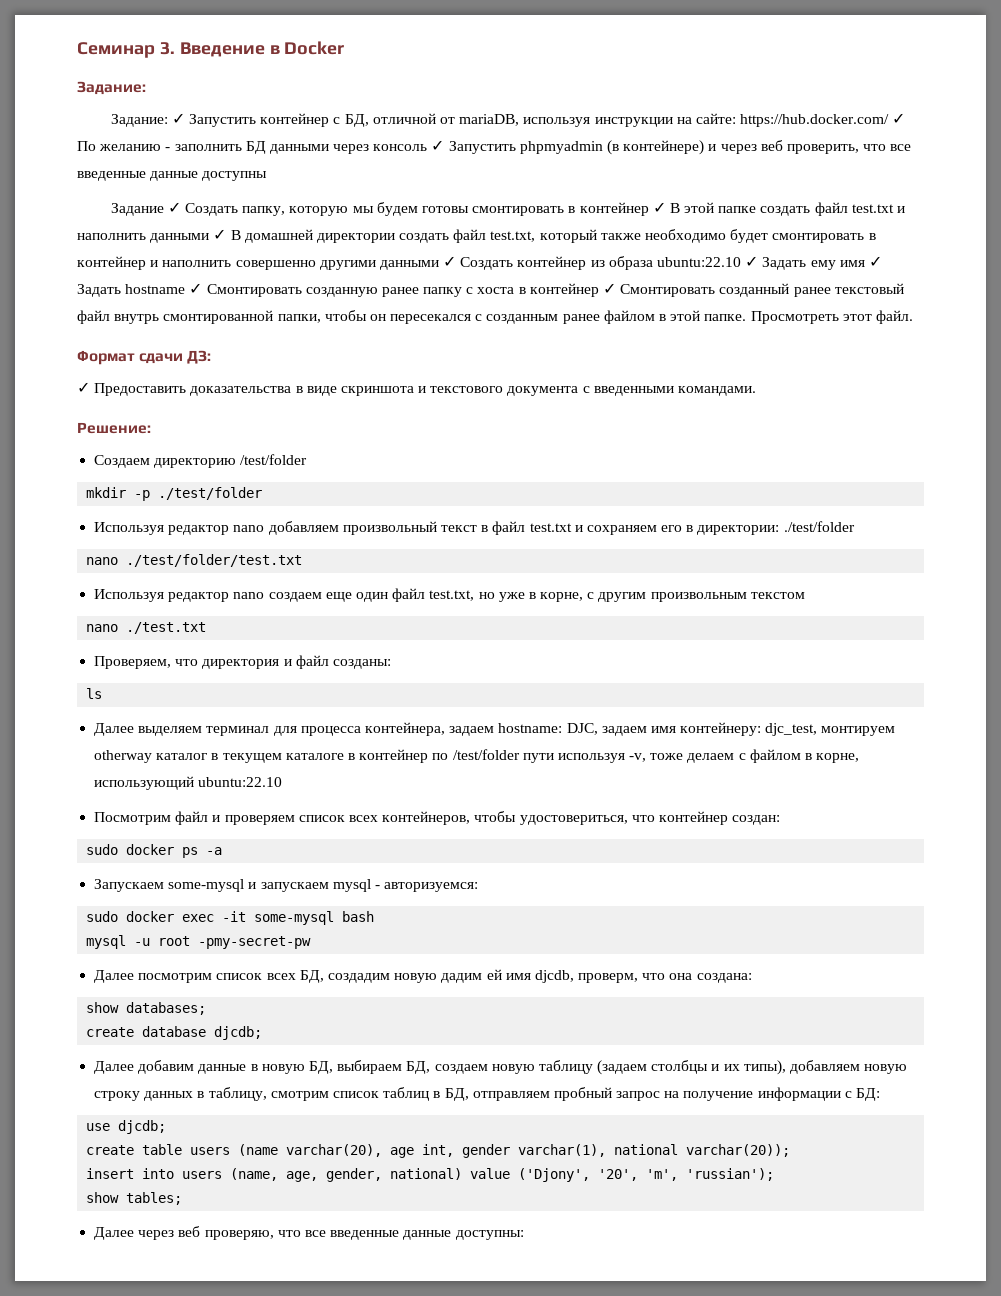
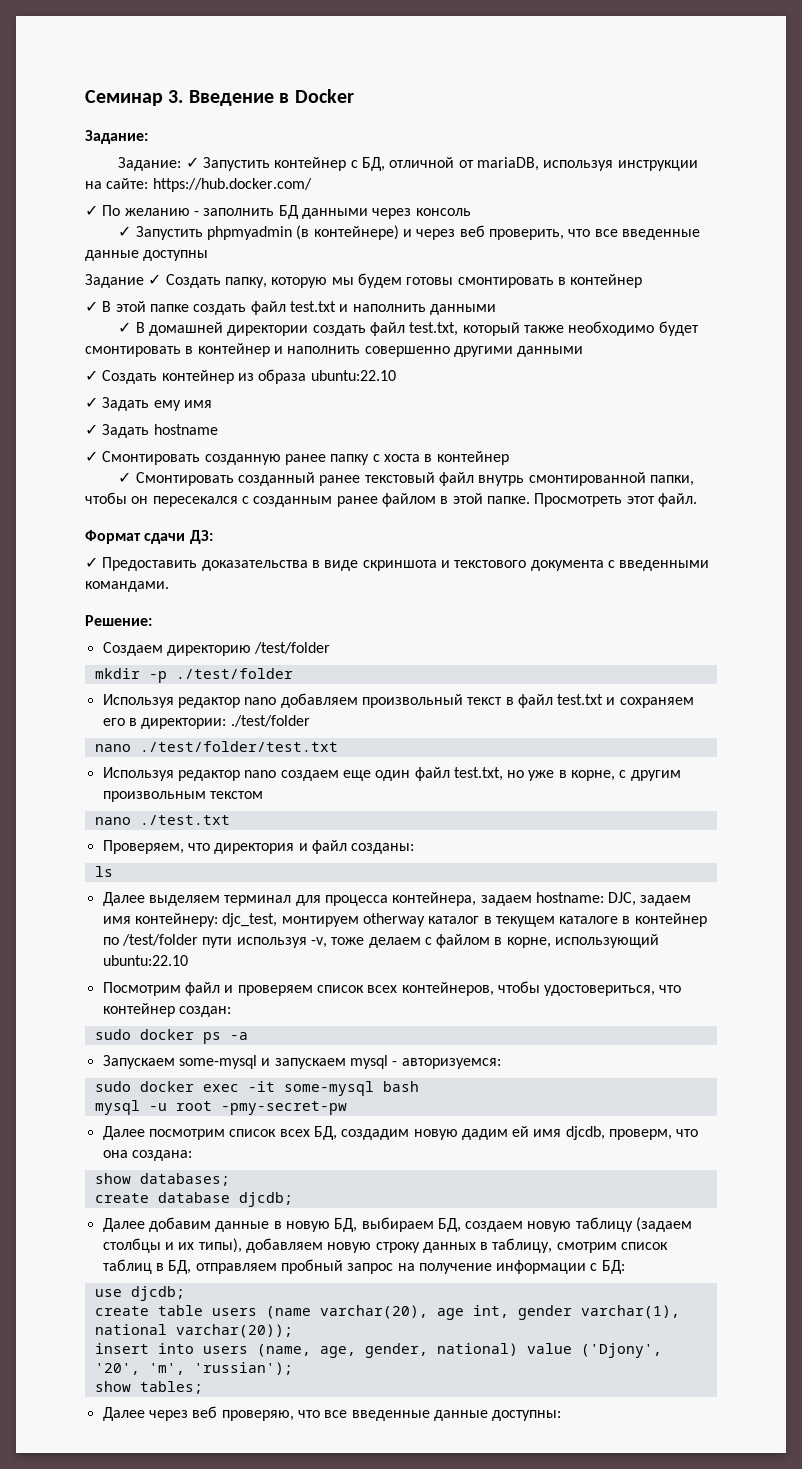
(890, 120) none -> (312, 185) //
(428, 147) none -> (471, 212) //
(649, 209) none -> (643, 281) //
(210, 238) none -> (496, 309) //
(439, 265) none -> (584, 351) //
(742, 262) none -> (396, 375) //
(865, 263) none -> (212, 404) //
(186, 289) none -> (218, 429) //
(599, 290) none -> (509, 458) //

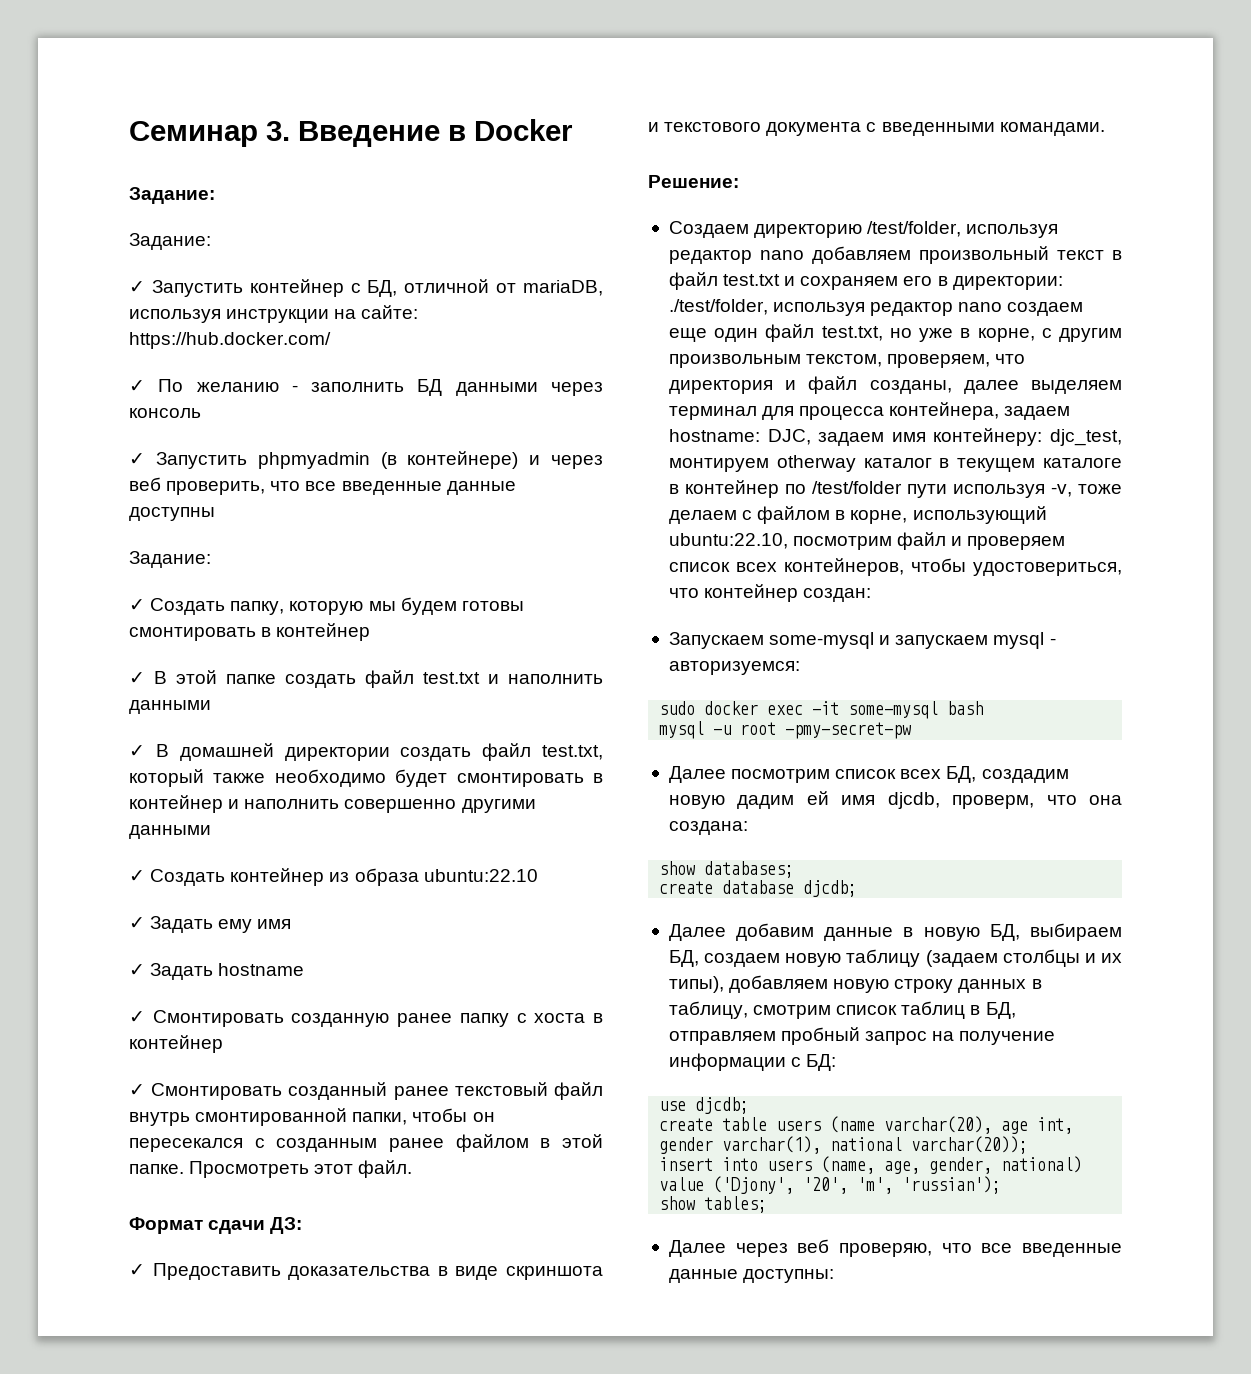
(182, 164) none -> (211, 241) //
[85,274,144,288] Задание -> [129,551,211,568] Задание: //
[254,642,331,654] [94,668,293,683] [102,694,174,708] /test/folder // mkdir -p ./test/folder // Используя -> [867,221,1059,238] /test/folder, используя
[230,715,310,727] [94,741,338,752] [102,767,174,781] ./test/folder // nano ./test/folder/test.txt // Используя -> [668,299,866,316] ./test/folder, используя
[209,791,263,799] [94,815,230,825] [102,840,184,854] текстом // nano ./test.txt // Проверяем, -> [806,354,991,368] текстом, проверяем,
[351,843,415,854] [94,866,113,877] [102,892,145,906] созданы: // ls // Далее -> [869,380,1019,394] созданы, далее
[102,955,188,966] [102,982,181,996] ubuntu:22.10 // Посмотрим -> [668,533,893,550] ubuntu:22.10, посмотрим
[94,1029,248,1044] // sudo docker ps -a -> (872, 595) none

